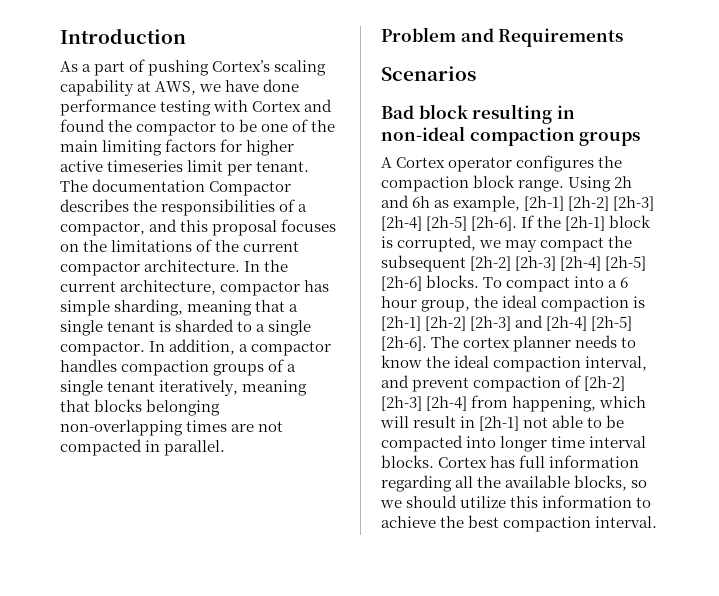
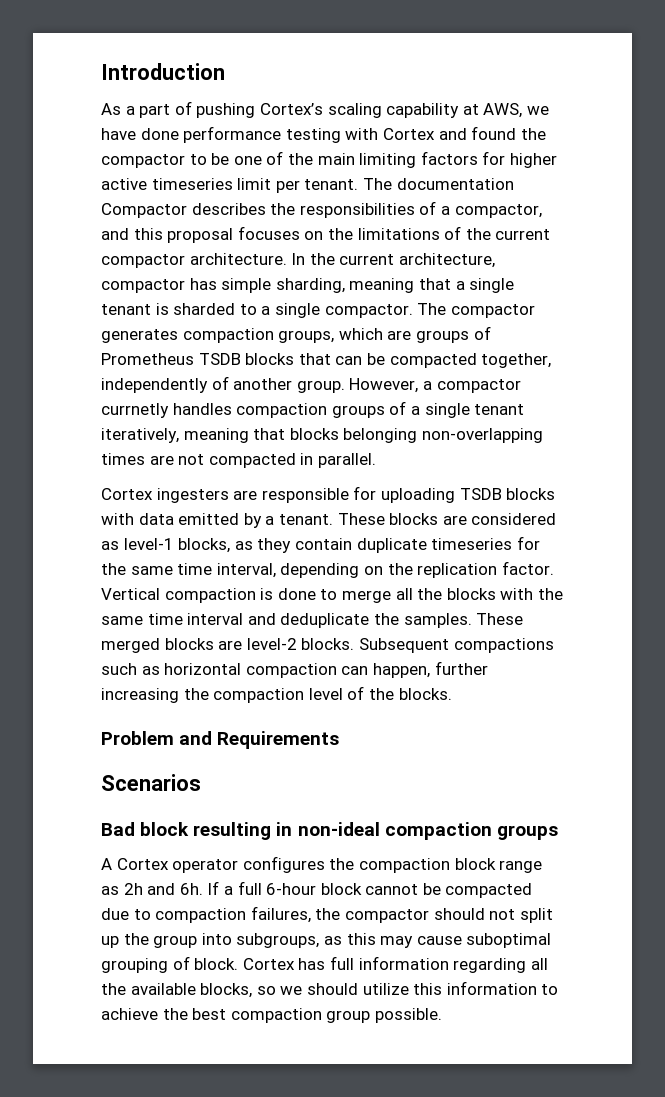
[149,339,236,355] In addition, -> [417,303,535,318] [101,326,491,343] [101,353,552,368] [101,376,419,393] The compactor generates compaction groups, which are groups of Prometheus TSDB blocks that can be compacted together, independently of another group. However,
(332, 348) none -> [101,403,169,418] currnetly
(226, 448) none -> [101,486,556,503] [101,513,557,528] [101,536,540,553] [101,561,554,578] [101,588,563,603] [101,613,524,628] [101,638,554,653] [101,661,488,678] [101,686,452,703] // Cortex ingesters are responsible for uploading TSDB blocks with data emitted by a tenant. These blocks are considered as level-1 blocks, as they contain duplicate timeseries for the same time interval, depending on the replication factor. Vertical compaction is done to merge all the blocks with the same time interval and deduplicate the samples. These merged blocks are level-2 blocks. Subsequent compactions such as horizontal compaction can happen, further increasing the compaction level of the blocks.
[518,176,633,192] [381,195,655,212] [381,215,652,231] [381,235,633,252] [381,255,647,272] [381,275,629,292] [381,295,646,312] [381,315,633,331] [381,335,637,352] [381,355,648,372] [381,375,626,392] [381,395,647,412] [380,415,625,431] [381,435,647,452] [381,455,434,468] range. Using 2h and 6h as example, [2h-1] [2h-2] [2h-3] [2h-4] [2h-5] [2h-6]. If the [2h-1] block is corrupted, we may compact the subsequent [2h-2] [2h-3] [2h-4] [2h-5] [2h-6] blocks. To compact into a 6 hour group, the ideal compaction is [2h-1] [2h-2] [2h-3] and [2h-4] [2h-5] [2h-6]. The cortex planner needs to know the ideal compaction interval, and prevent compaction of [2h-2] [2h-3] [2h-4] from happening, which will result in [2h-1] not able to be compacted into longer time interval blocks. -> [499,860,543,873] [101,881,533,898] [101,906,553,923] [101,933,552,948] [101,956,239,973] range as 2h and 6h. If a full 6-hour block cannot be compacted due to compaction failures, the compactor should not split up the group into subgroups, as this may cause suboptimal grouping of block.
[595,516,658,528] interval. -> [326,1008,442,1023] group possible.

